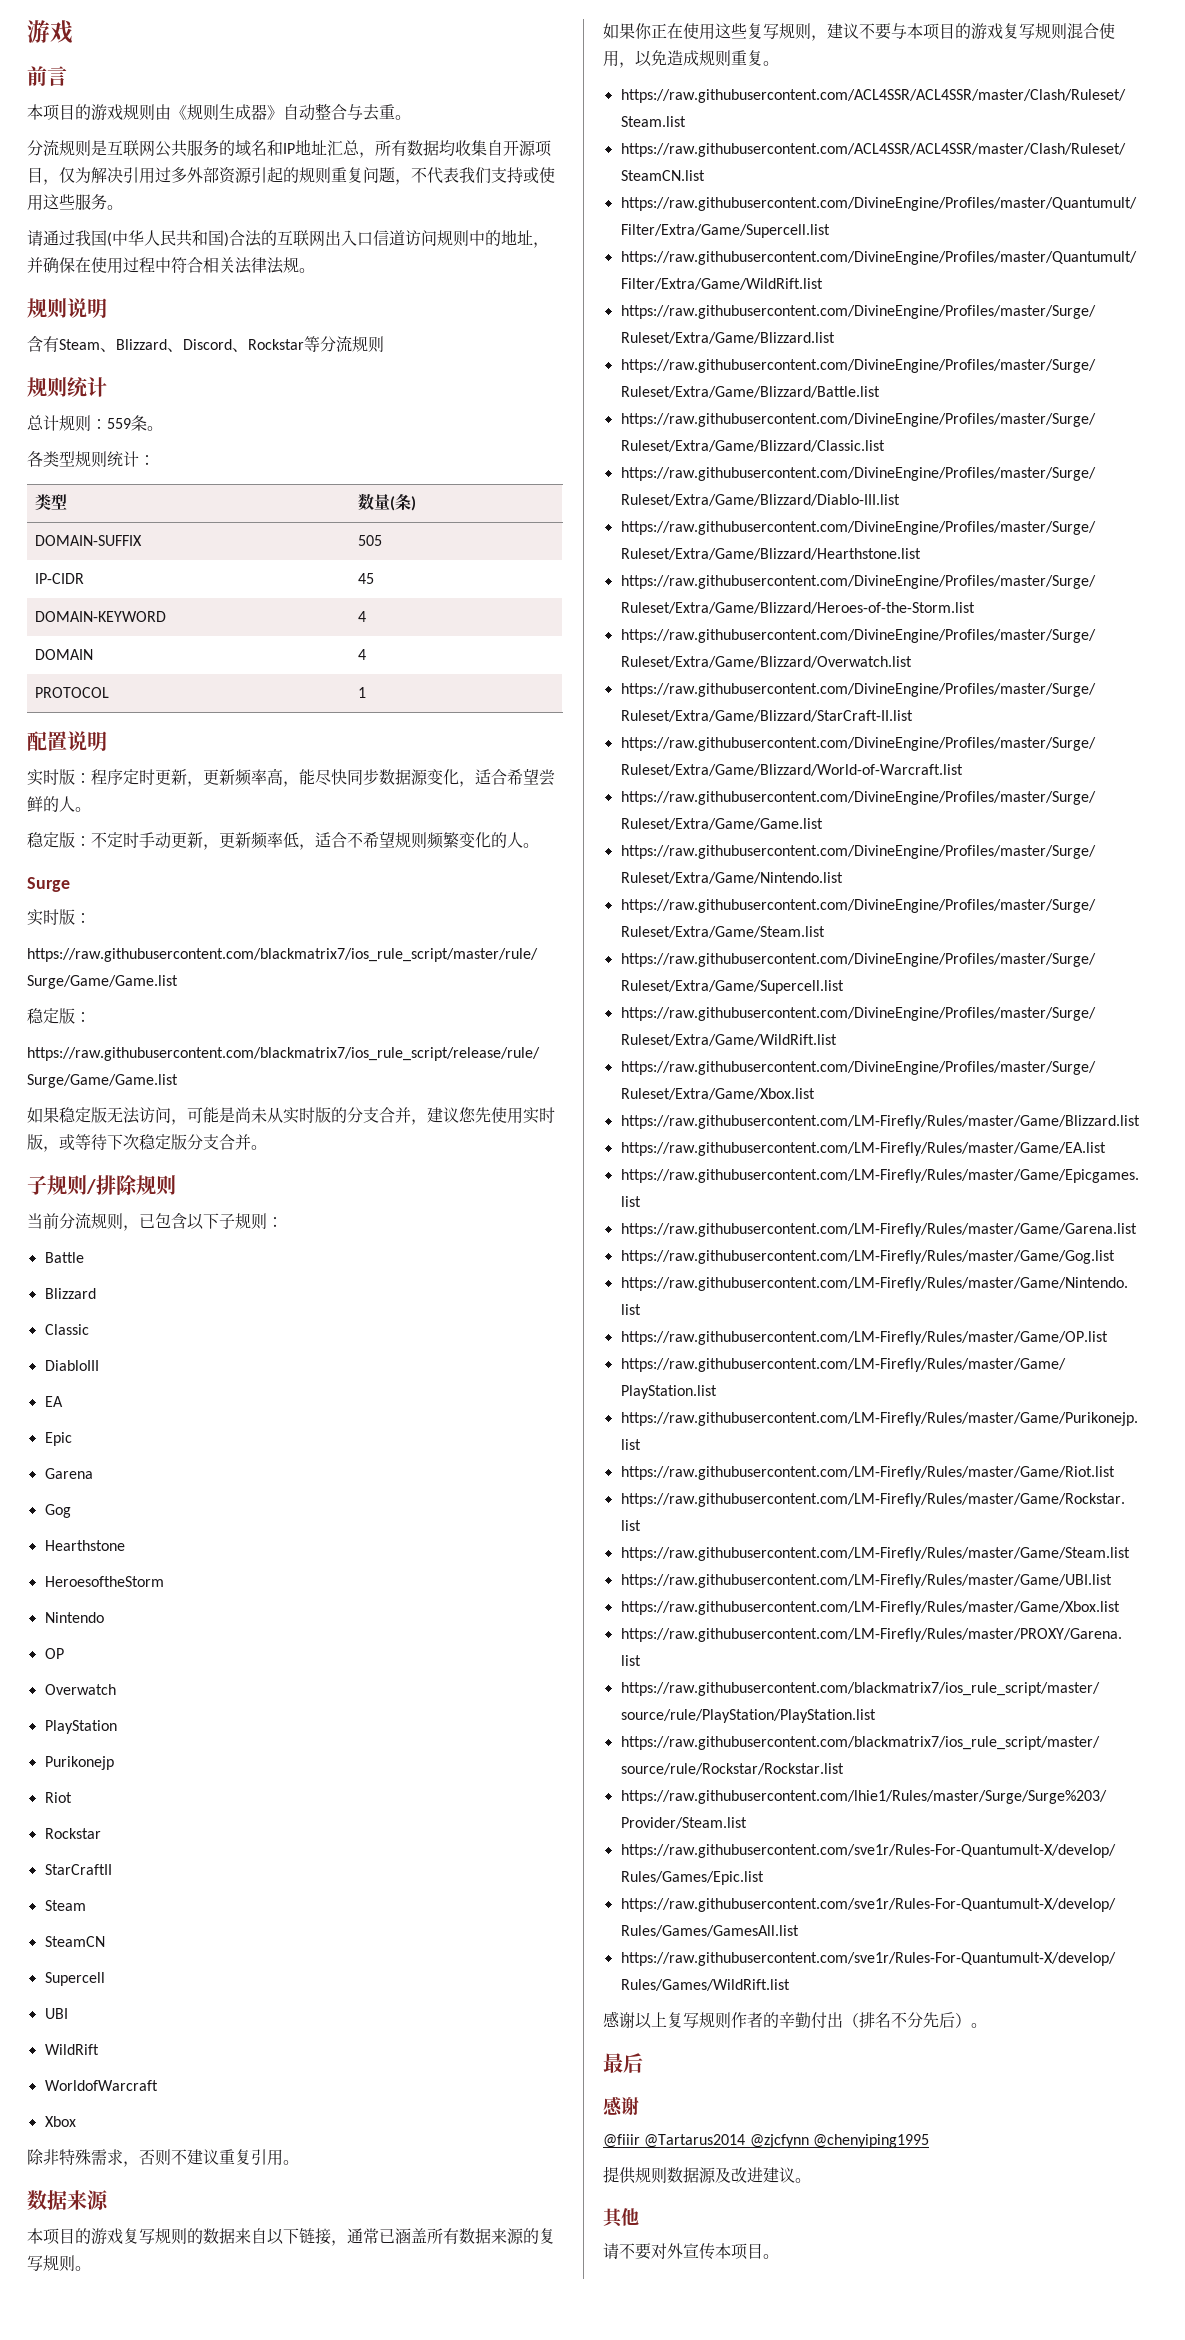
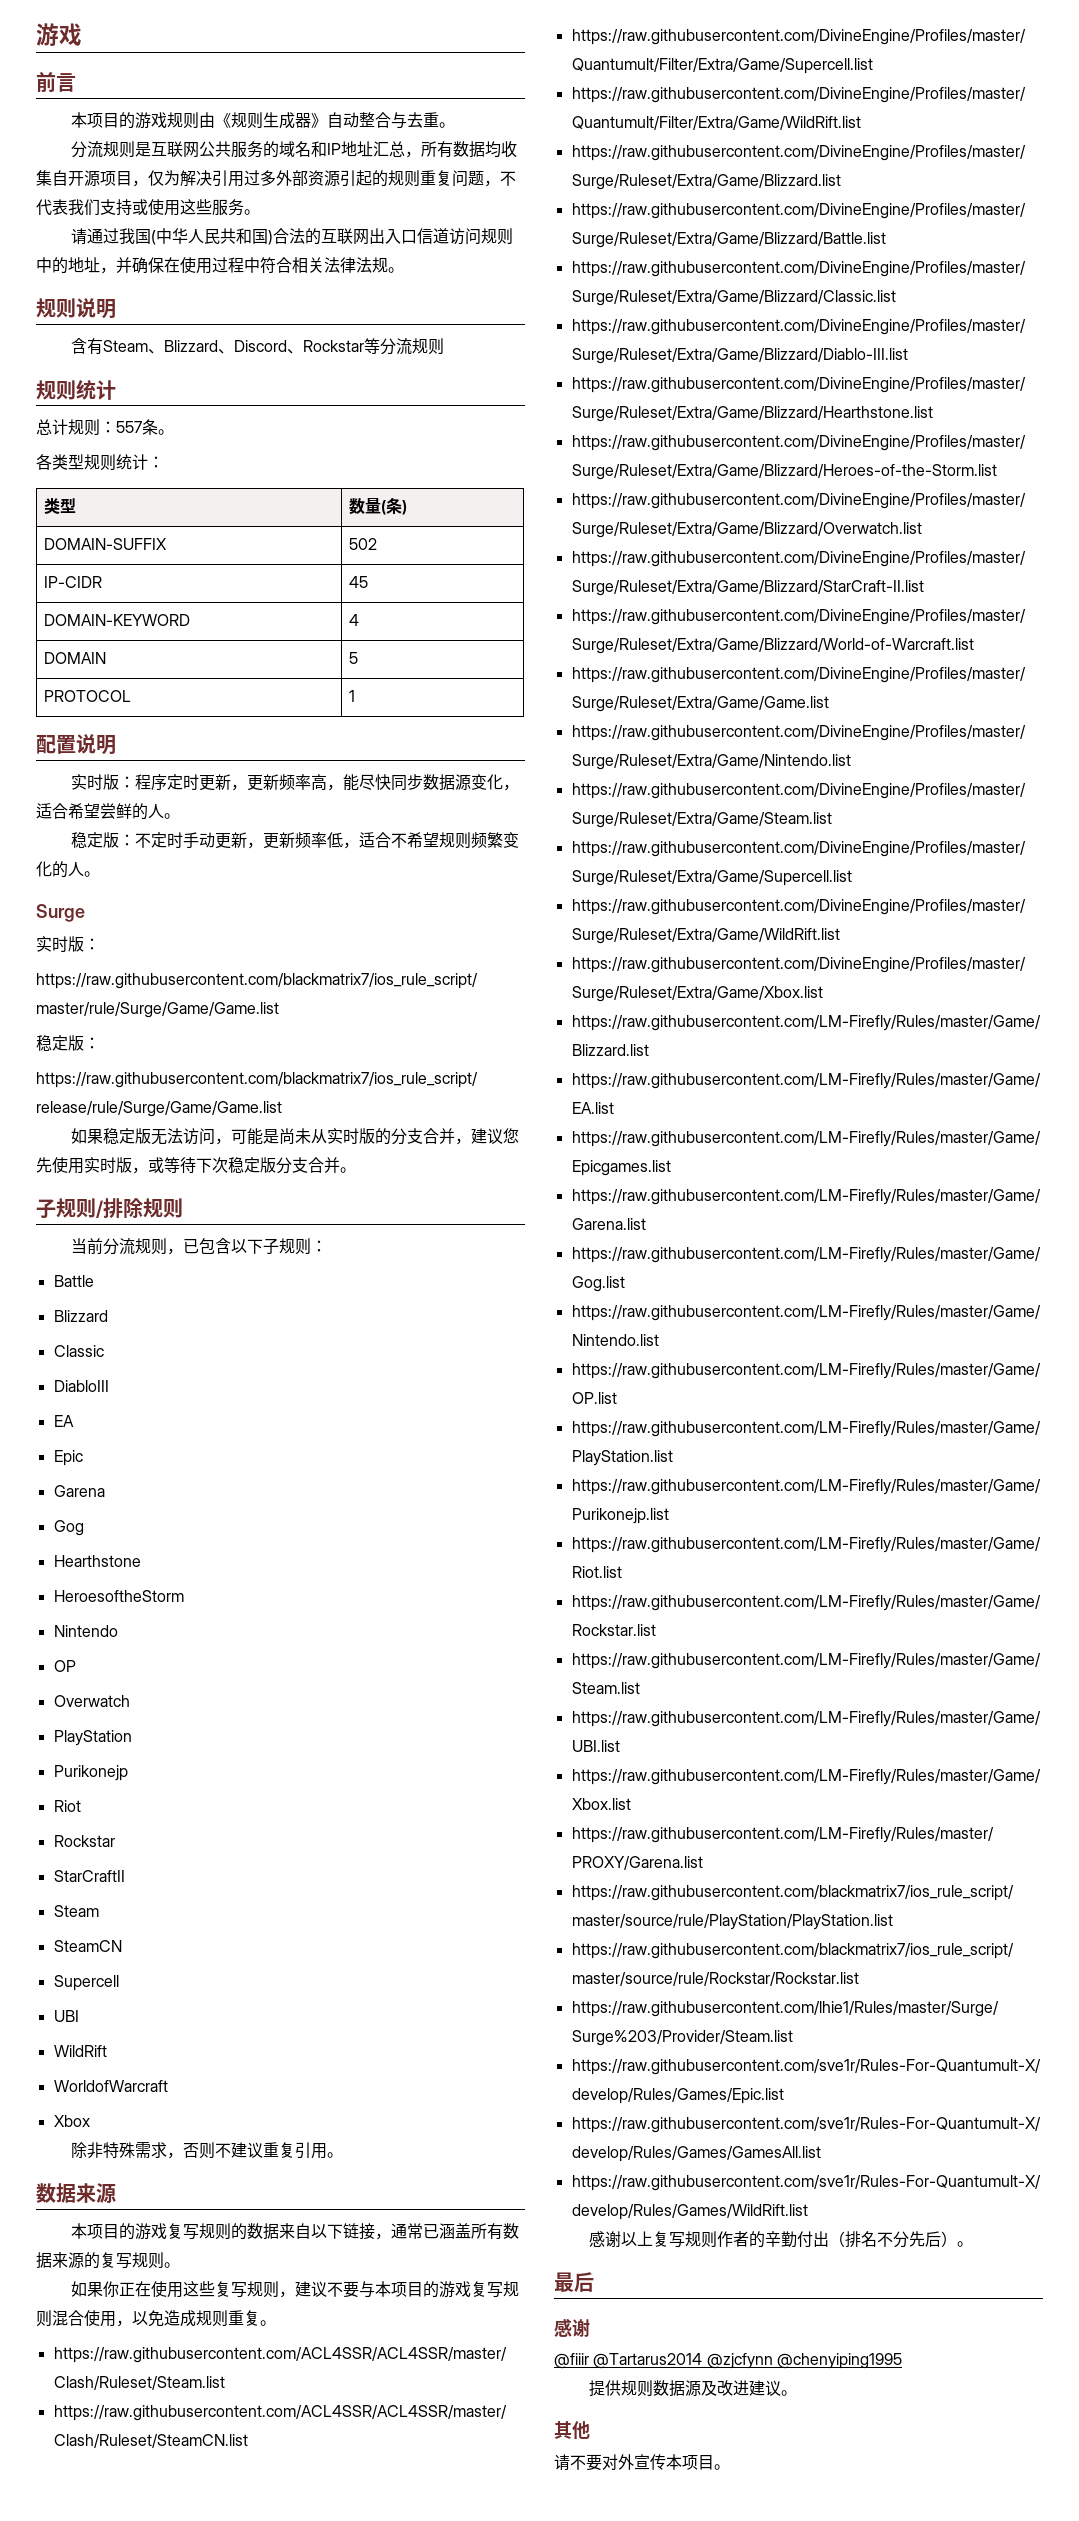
[107,418,131,429] 559 -> [116,421,142,433] 557
[357,535,382,546] 505 -> [349,538,378,550] 502
[357,649,366,660] 4 -> [349,652,359,664] 5

